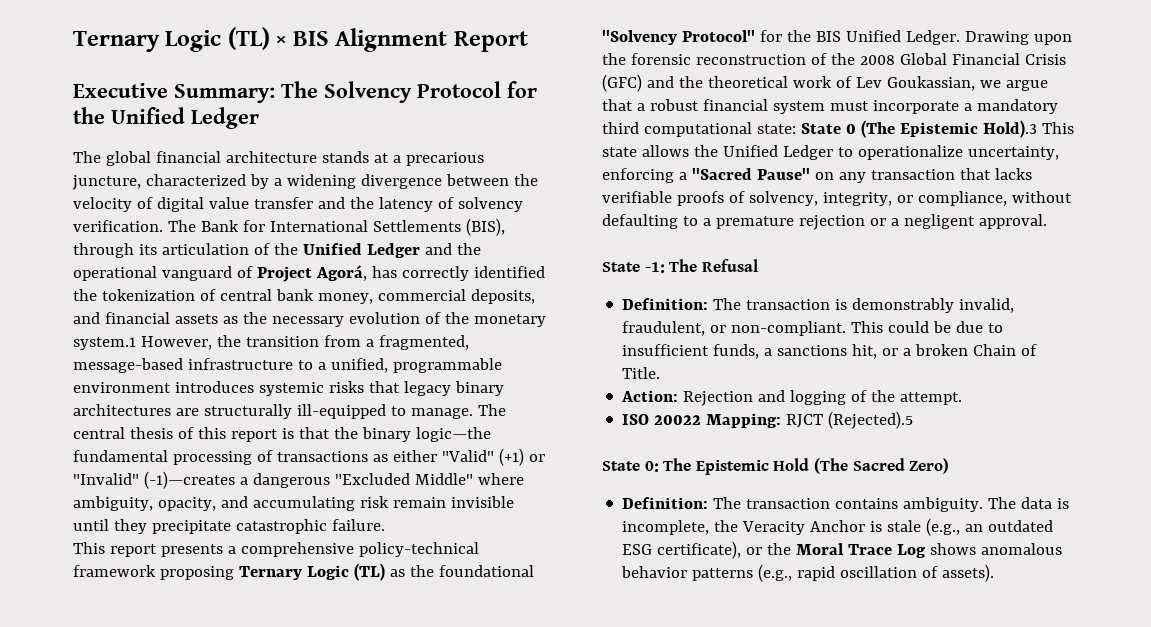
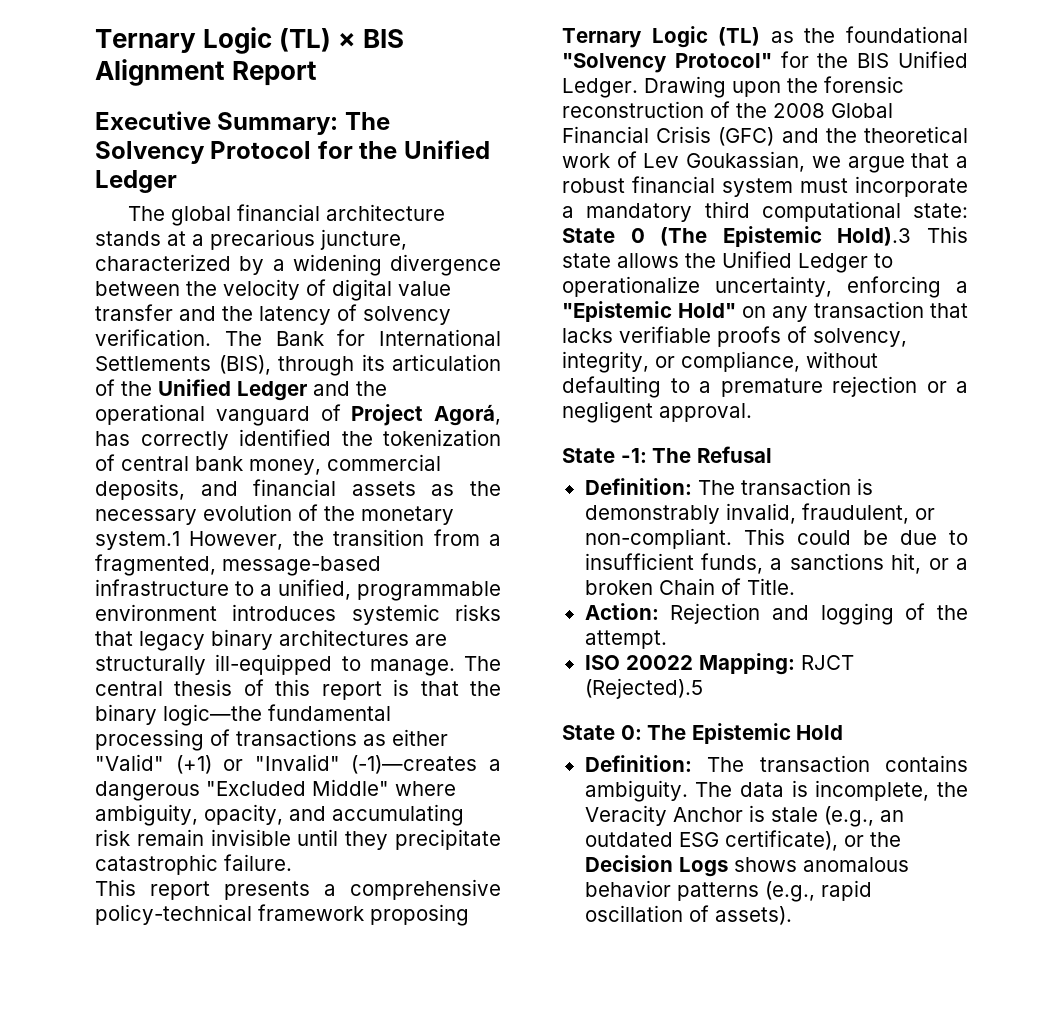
[691,168,810,180] "Sacred Pause" -> [562,301,736,322] "Epistemic Hold"
[813,458,950,474] (The Sacred Zero) -> (844, 732) none
[796,543,927,558] Moral Trace Log -> [584,855,728,877] Decision Logs

